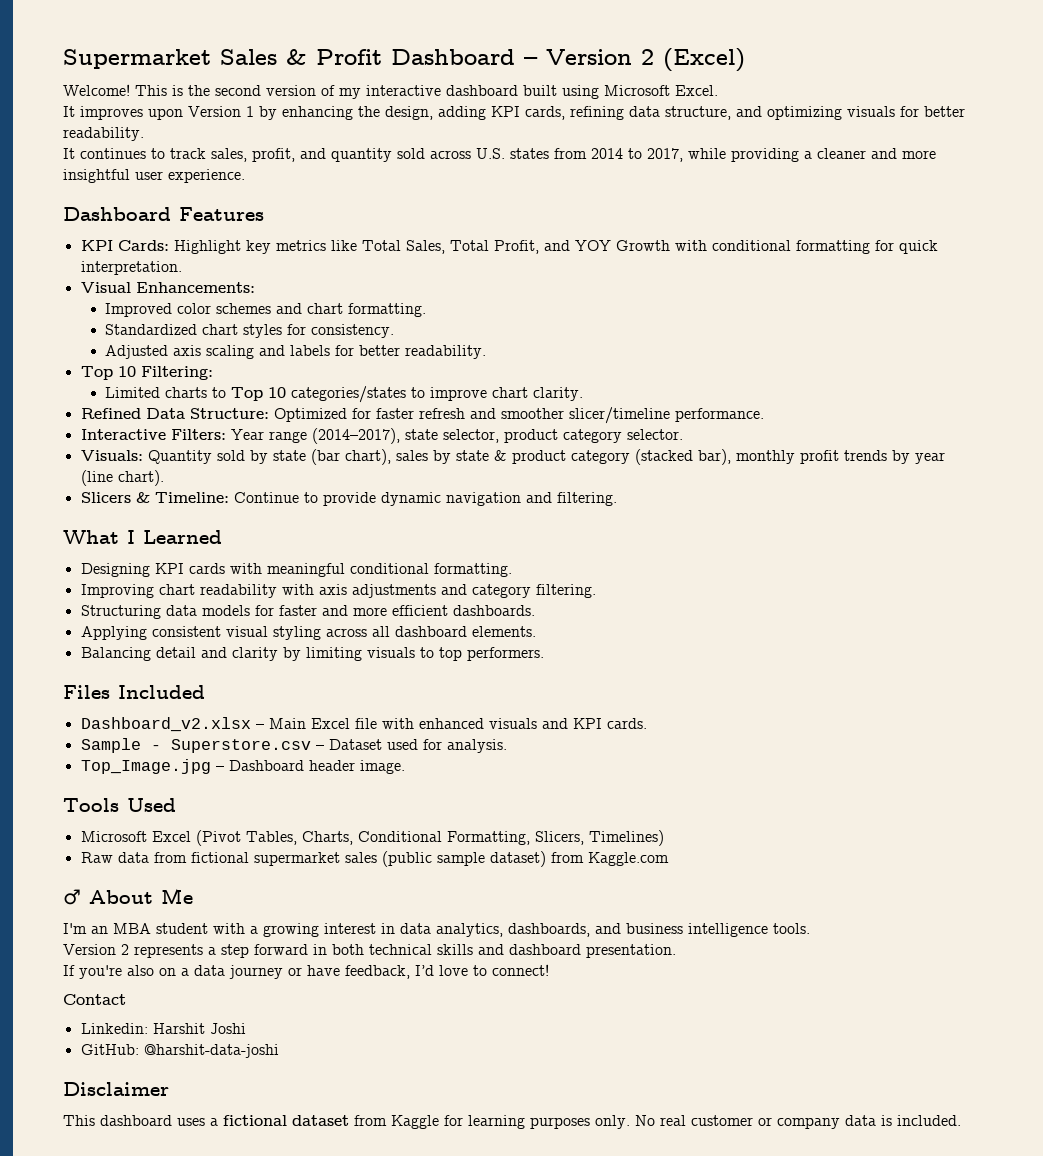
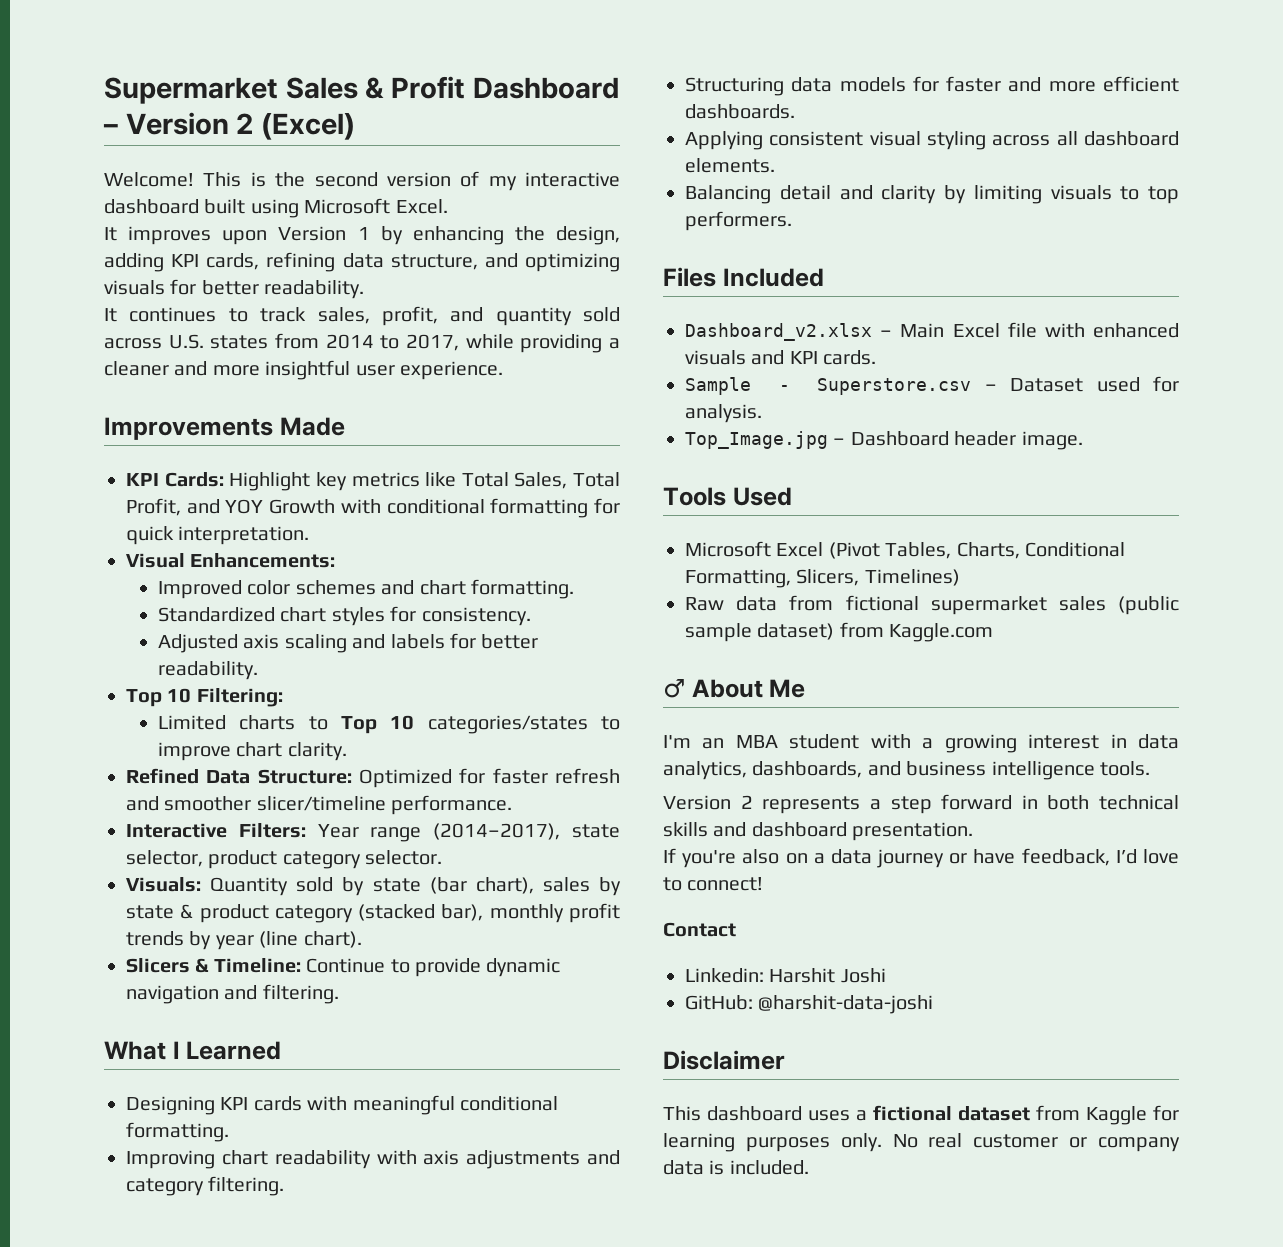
[63,207,264,221] Dashboard Features -> [104,417,345,440] Improvements Made

